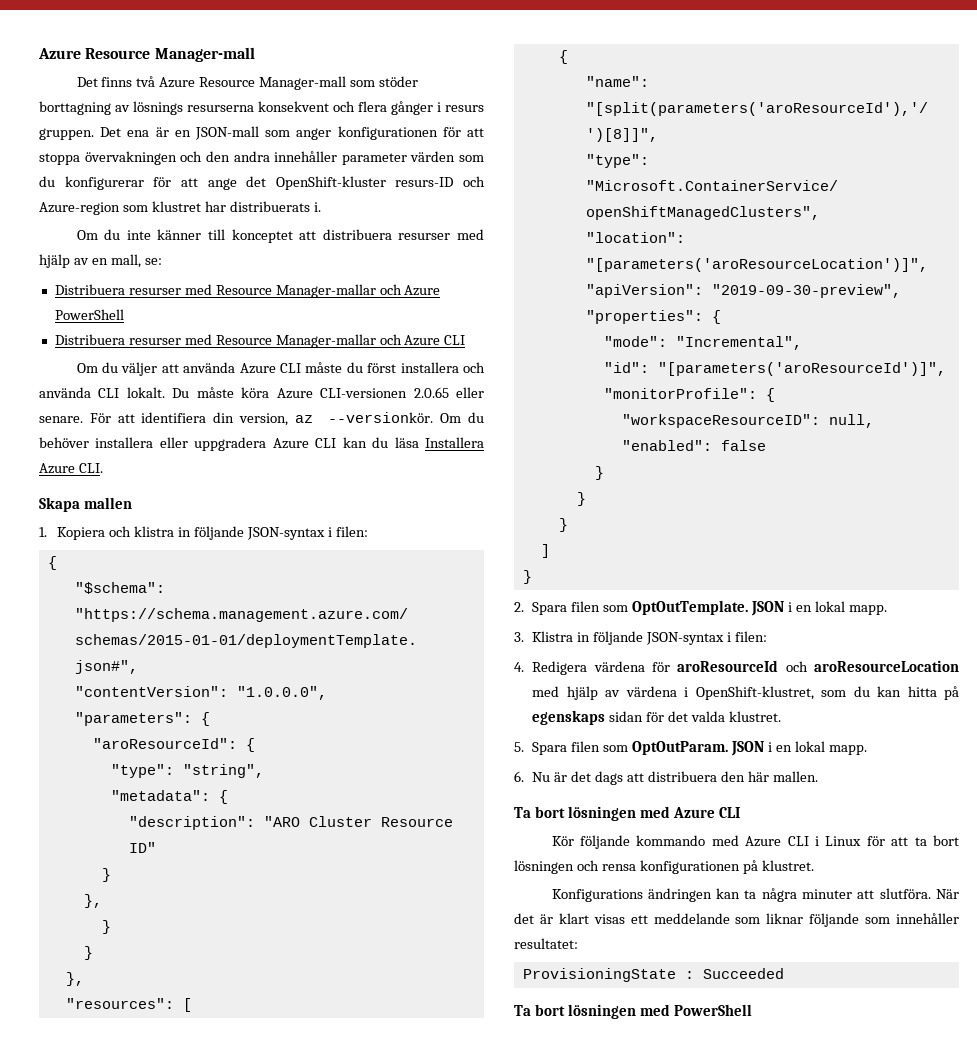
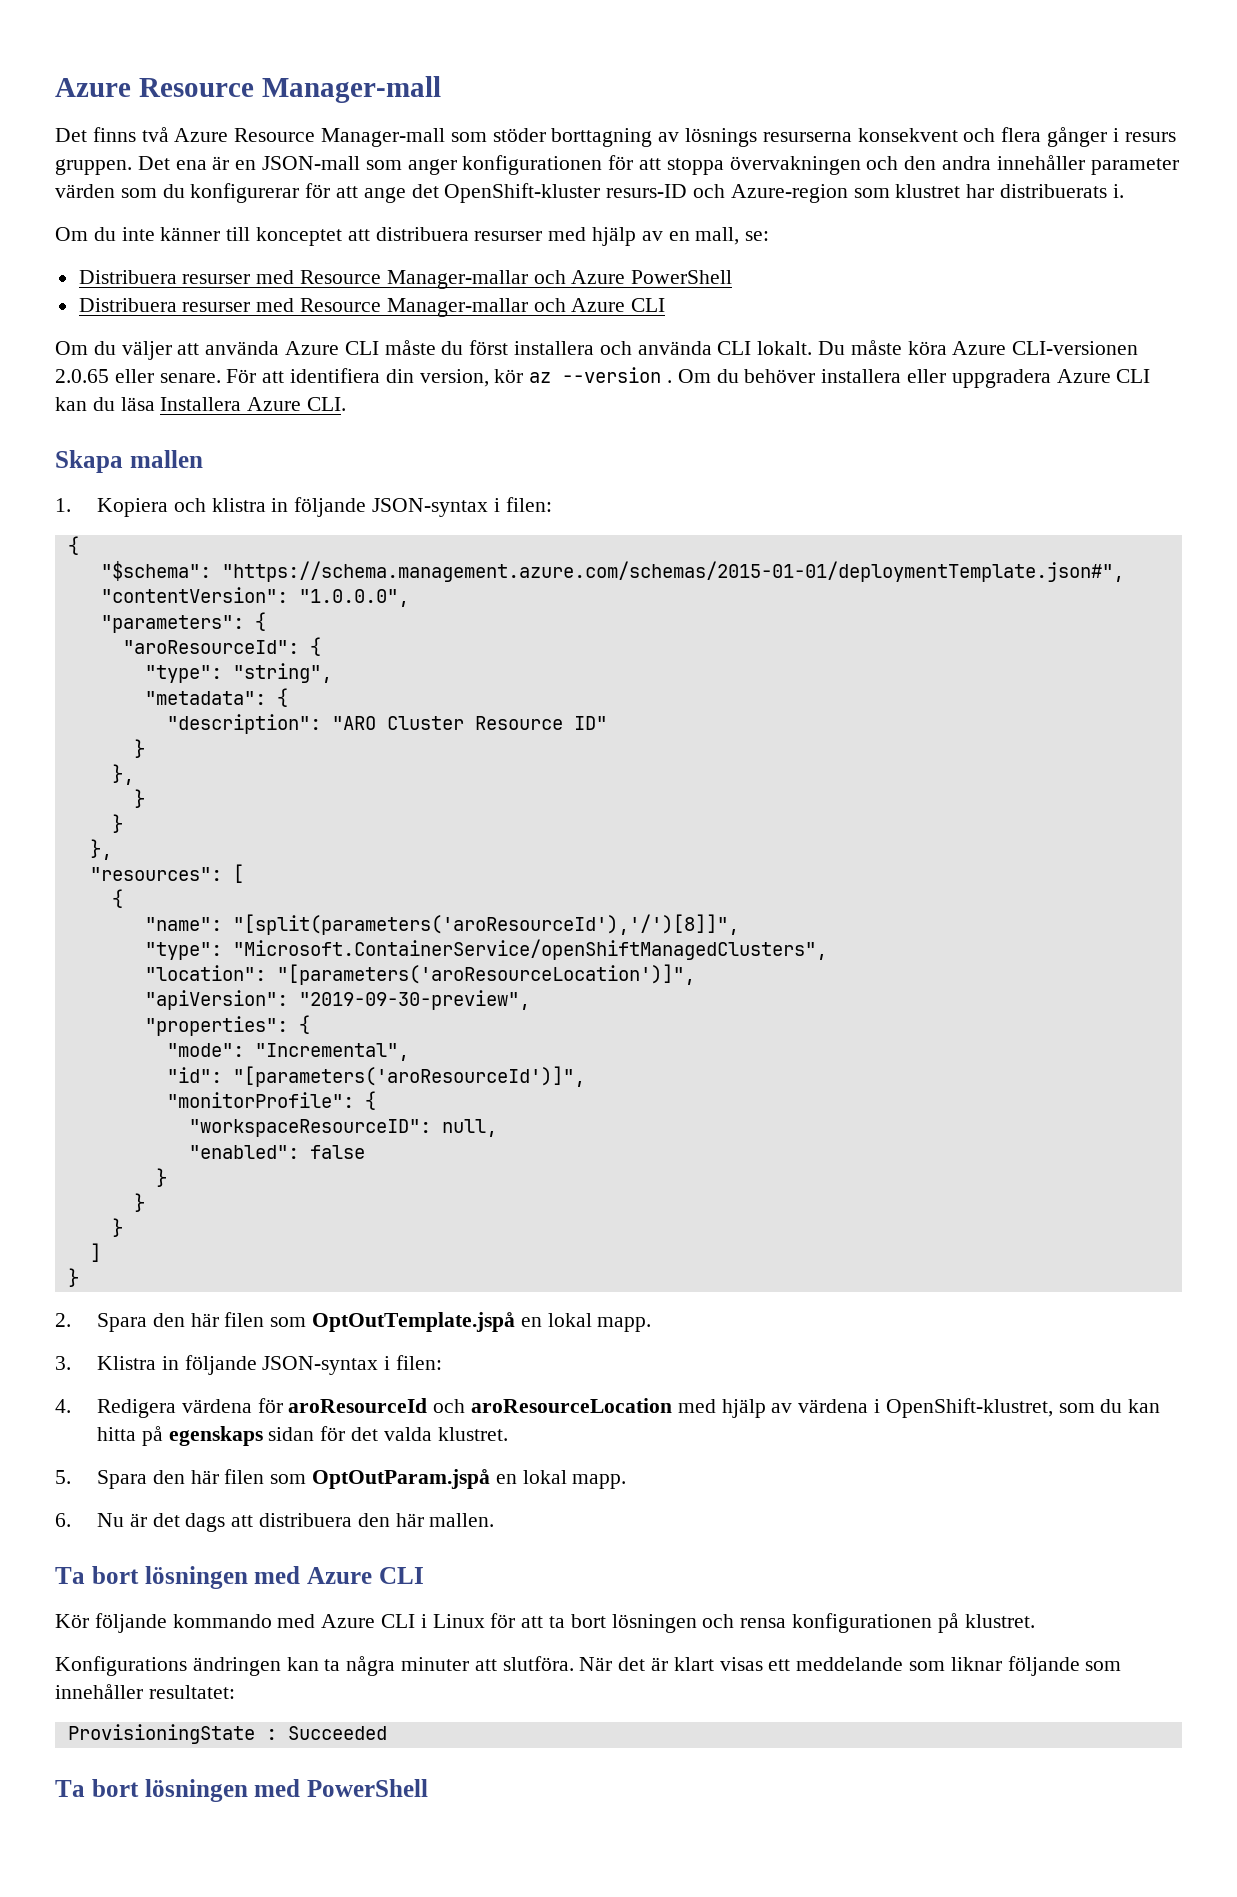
[294,412,434,423] az --versionkör. -> [494,367,673,383] kör az --version .
[571,600,792,616] filen som OptOutTemplate. JSON i -> [152,1312,516,1332] den här filen som OptOutTemplate.jspå
[571,741,772,756] filen som OptOutParam. JSON i -> [152,1469,491,1489] den här filen som OptOutParam.jspå

